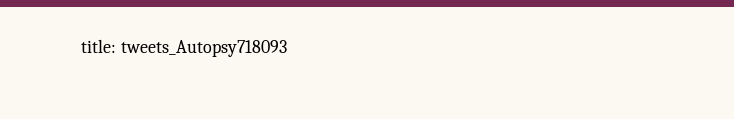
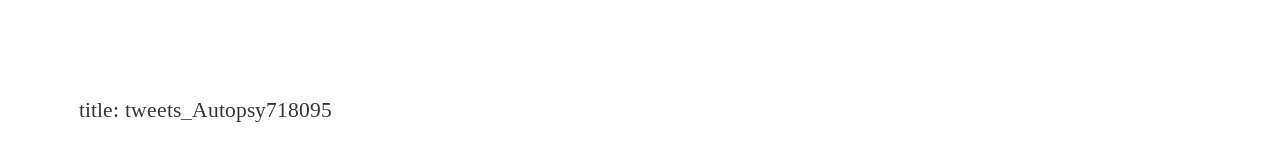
[120,40,287,57] tweets_Autopsy718093 -> [124,103,332,122] tweets_Autopsy718095

